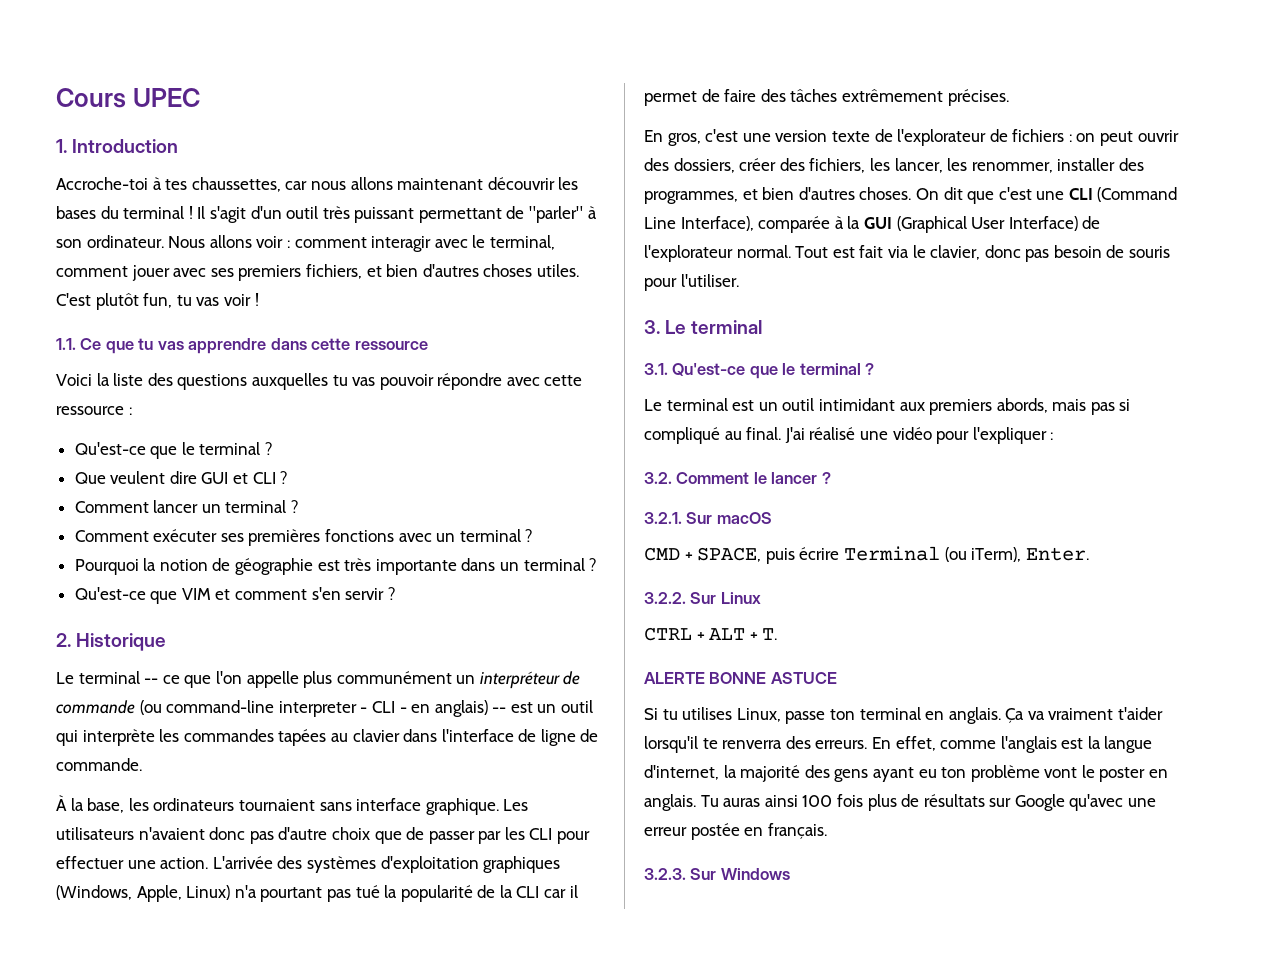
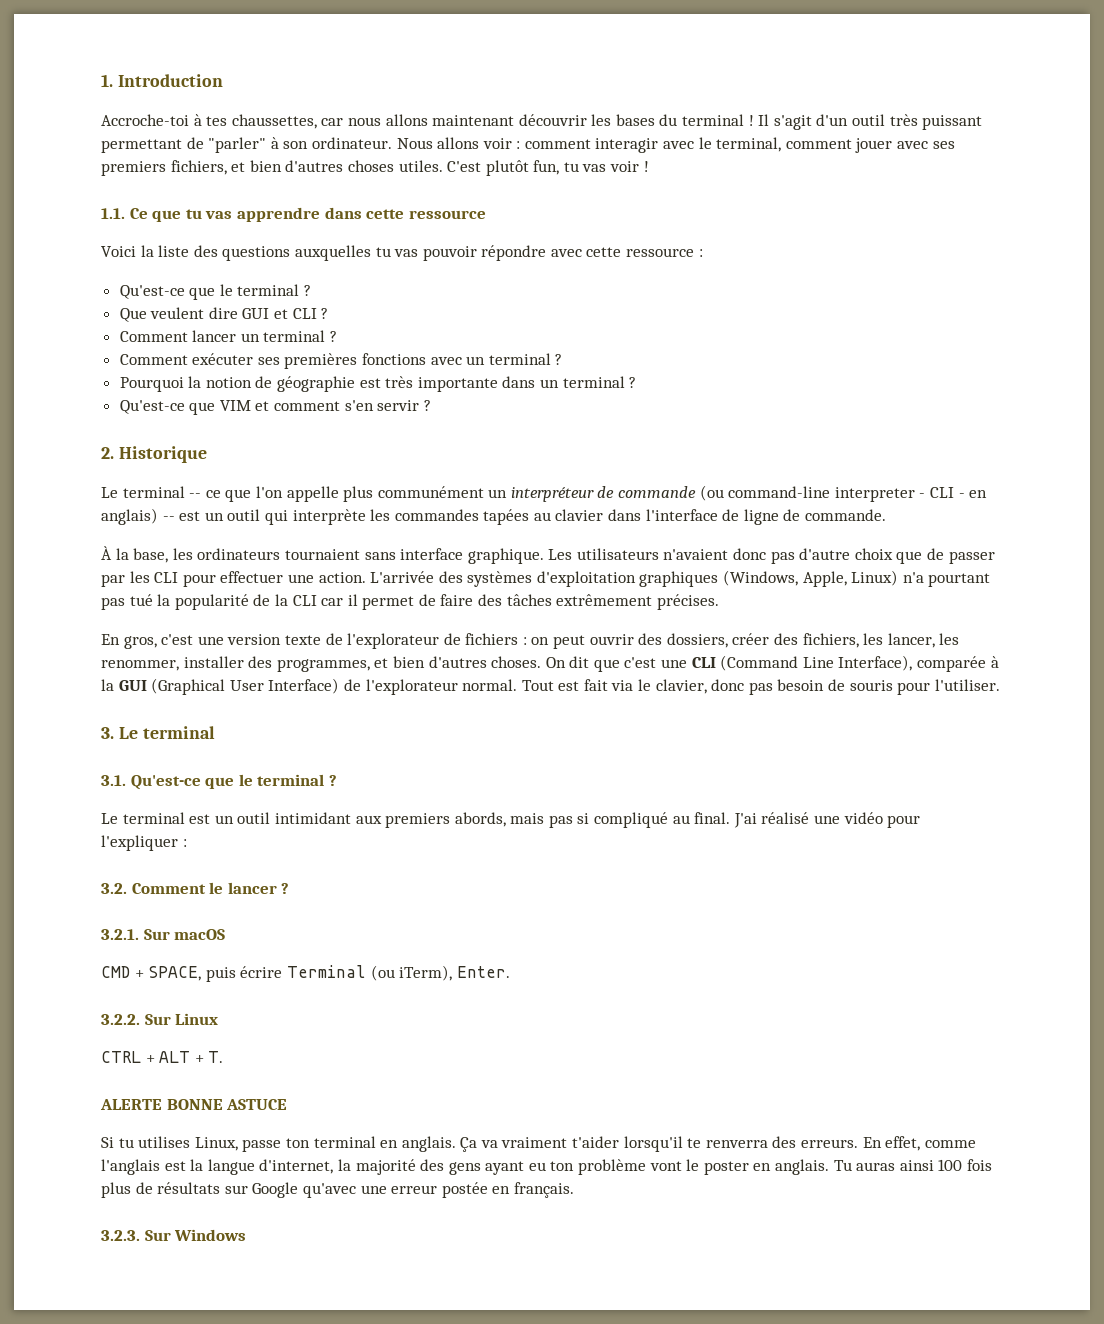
[56,88,200,108] Cours UPEC // -> (101, 80) none

